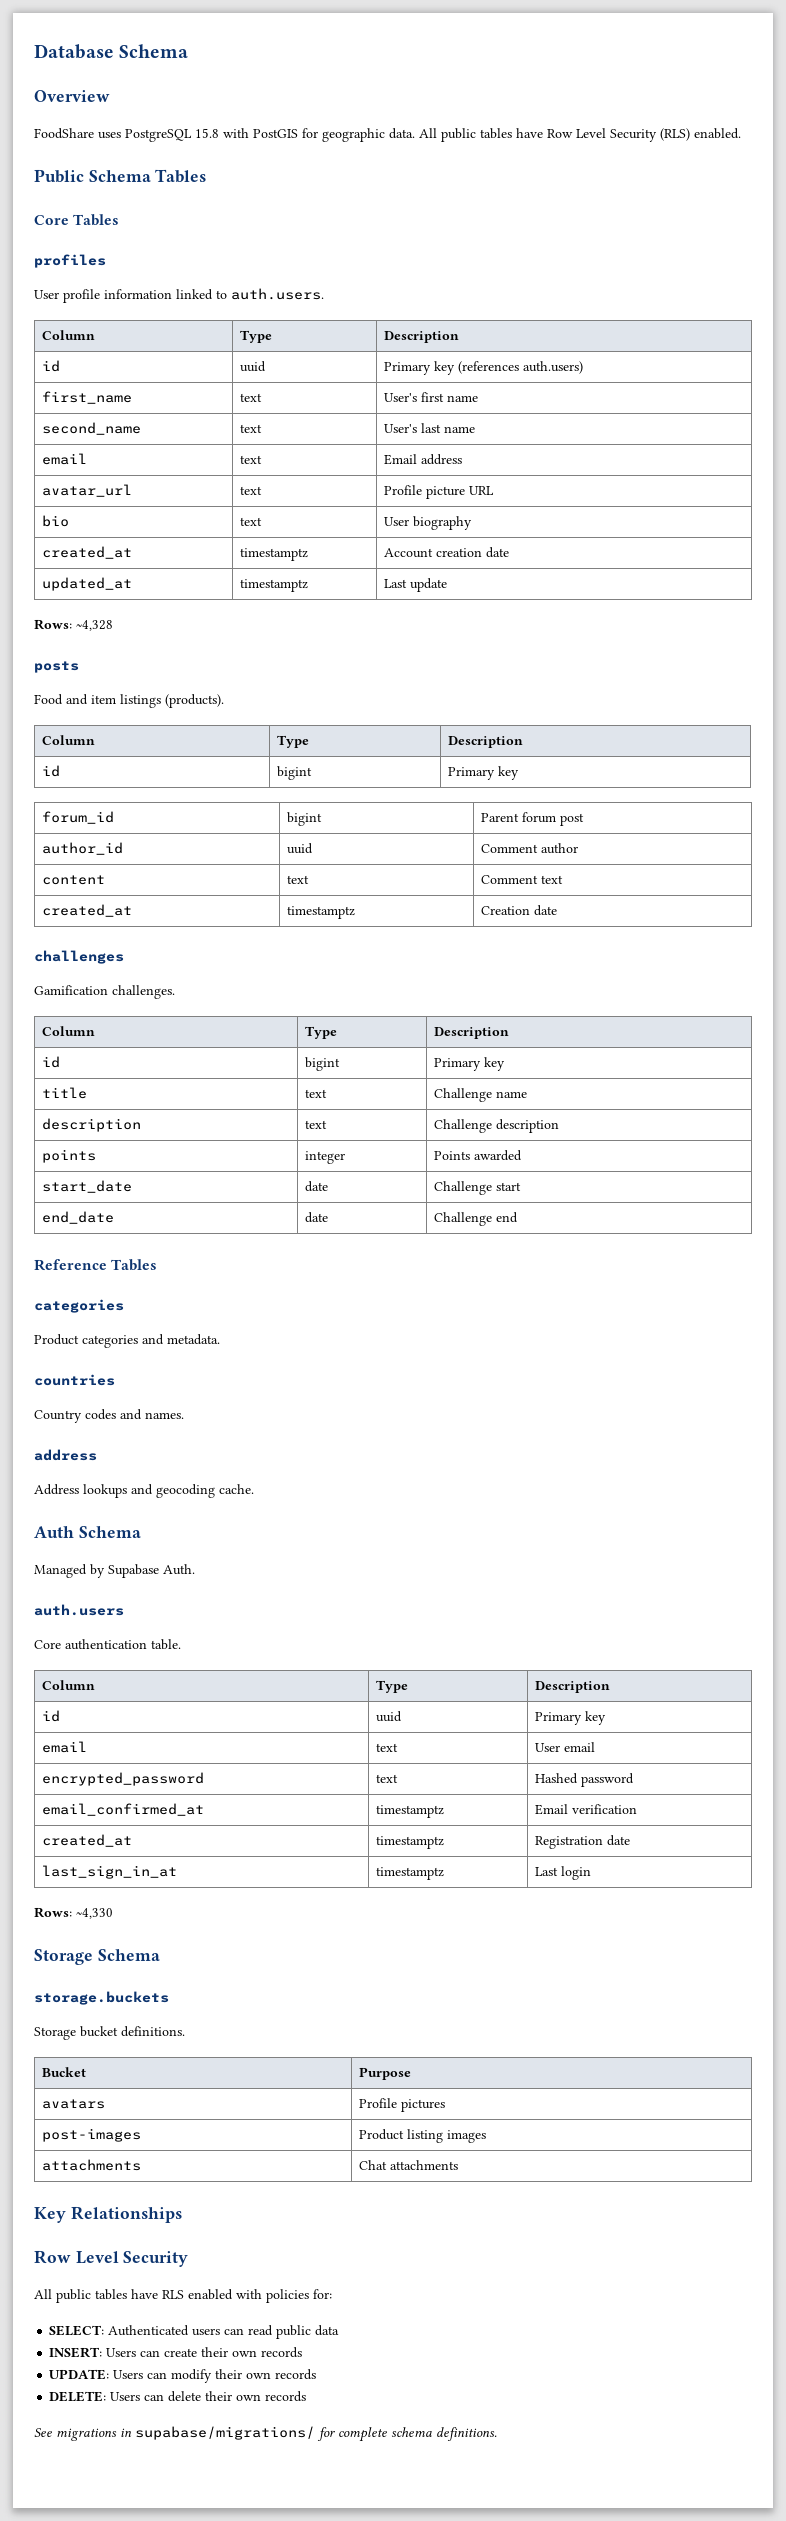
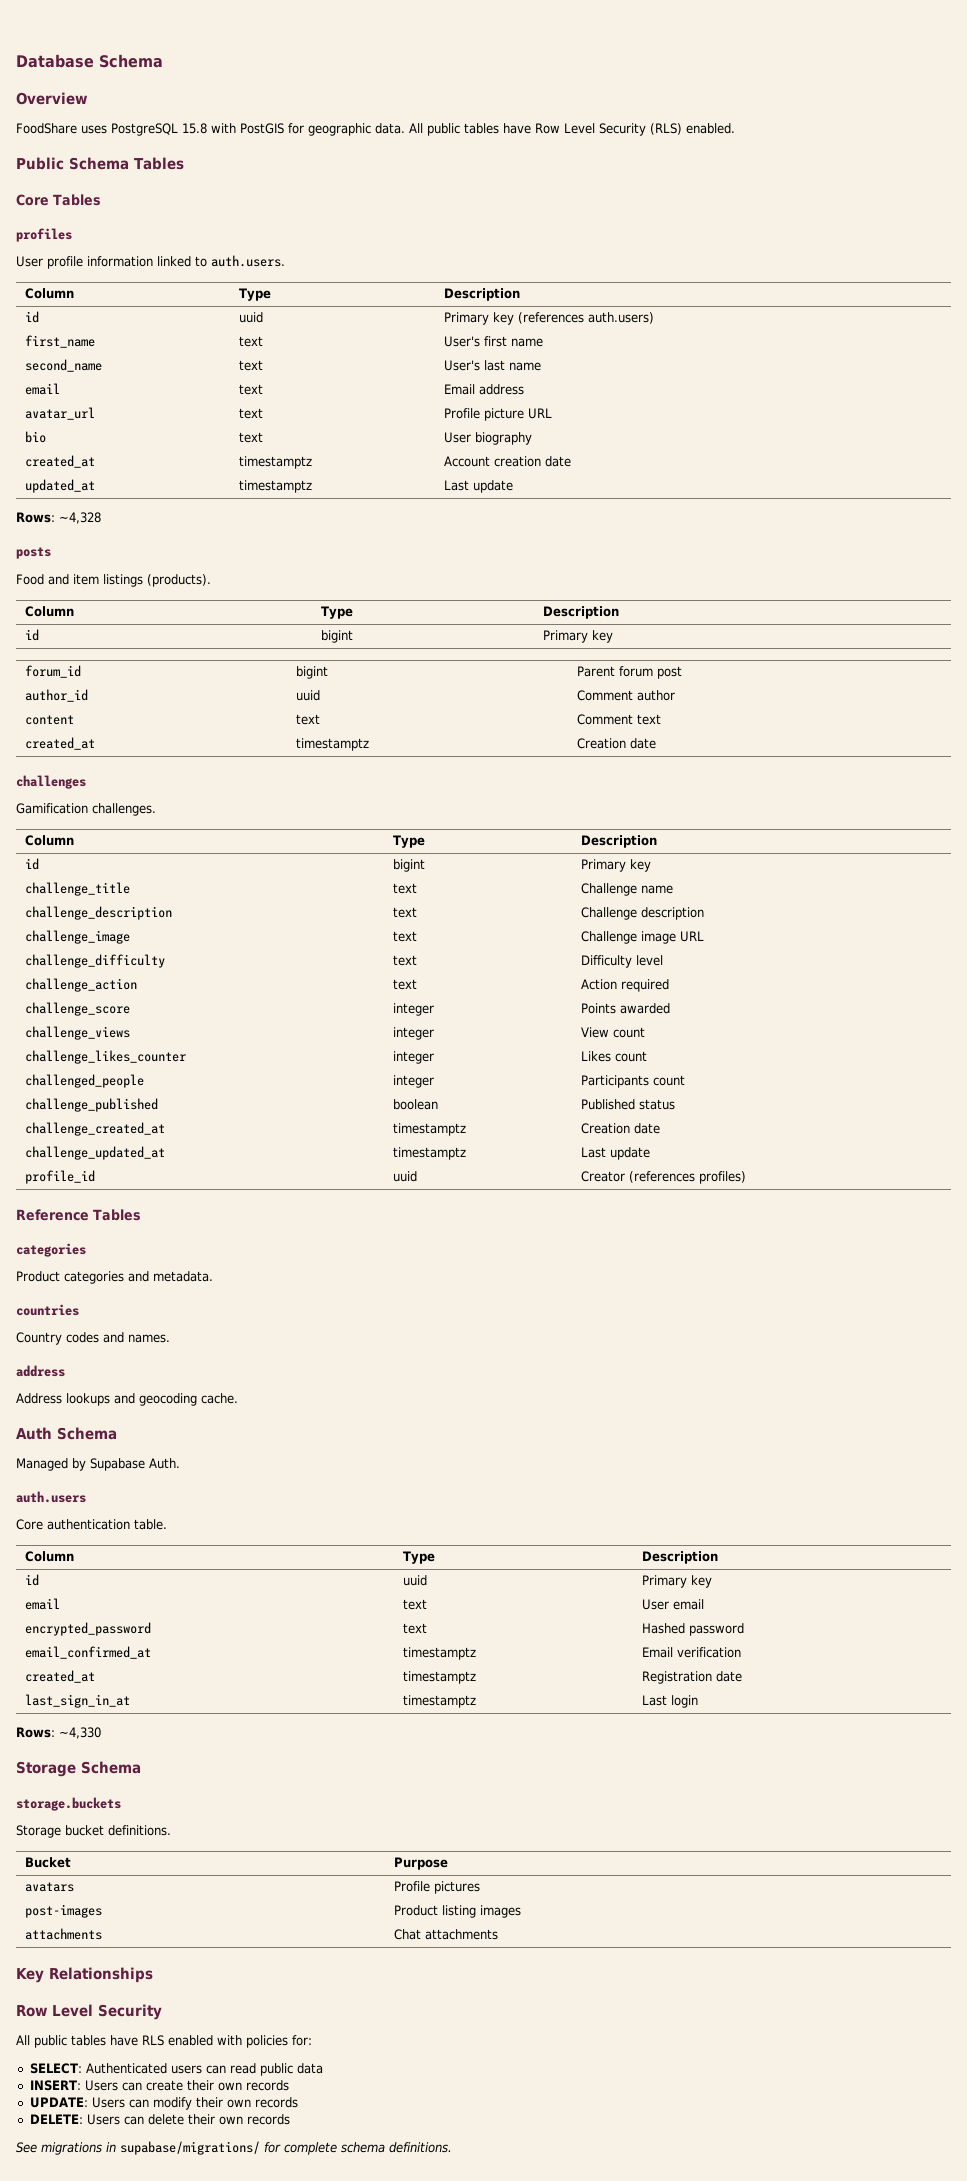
[41,1087,87,1099] title -> [24,882,130,896] challenge_title
[41,1118,141,1132] description -> [24,906,172,920] challenge_description
[41,1149,96,1163] [304,1151,345,1164] [433,1150,522,1161] [41,1180,132,1193] [304,1181,328,1192] [433,1181,521,1195] [41,1211,114,1224] [304,1212,328,1223] [433,1212,518,1226] points | integer | Points awarded // start_date | date | Challenge start // end_date | date | Challenge end -> [24,930,130,944] [392,931,417,942] [580,931,704,944] [24,954,165,968] [392,955,417,966] [580,955,663,968] [24,978,137,992] [392,979,417,990] [580,979,669,992] [24,1002,130,1016] [392,1003,434,1016] [580,1003,670,1014] [24,1026,130,1040] [392,1027,434,1040] [580,1027,645,1038] [24,1050,186,1064] [392,1051,434,1064] [580,1051,647,1062] [24,1074,144,1088] [392,1075,434,1088] [580,1075,685,1088] [24,1098,158,1112] [392,1099,438,1110] [580,1099,675,1110] [24,1122,165,1136] [392,1123,466,1136] [580,1123,660,1134] [24,1146,165,1160] [392,1147,466,1160] [580,1147,650,1160] [24,1170,95,1184] [392,1171,417,1182] [580,1171,746,1184] challenge_image | text | Challenge image URL // challenge_difficulty | text | Difficulty level // challenge_action | text | Action required // challenge_score | integer | Points awarded // challenge_views | integer | View count // challenge_likes_counter | integer | Likes count // challenged_people | integer | Participants count // challenge_published | boolean | Published status // challenge_created_at | timestamptz | Creation date // challenge_updated_at | timestamptz | Last update // profile_id | uuid | Creator (references profiles)

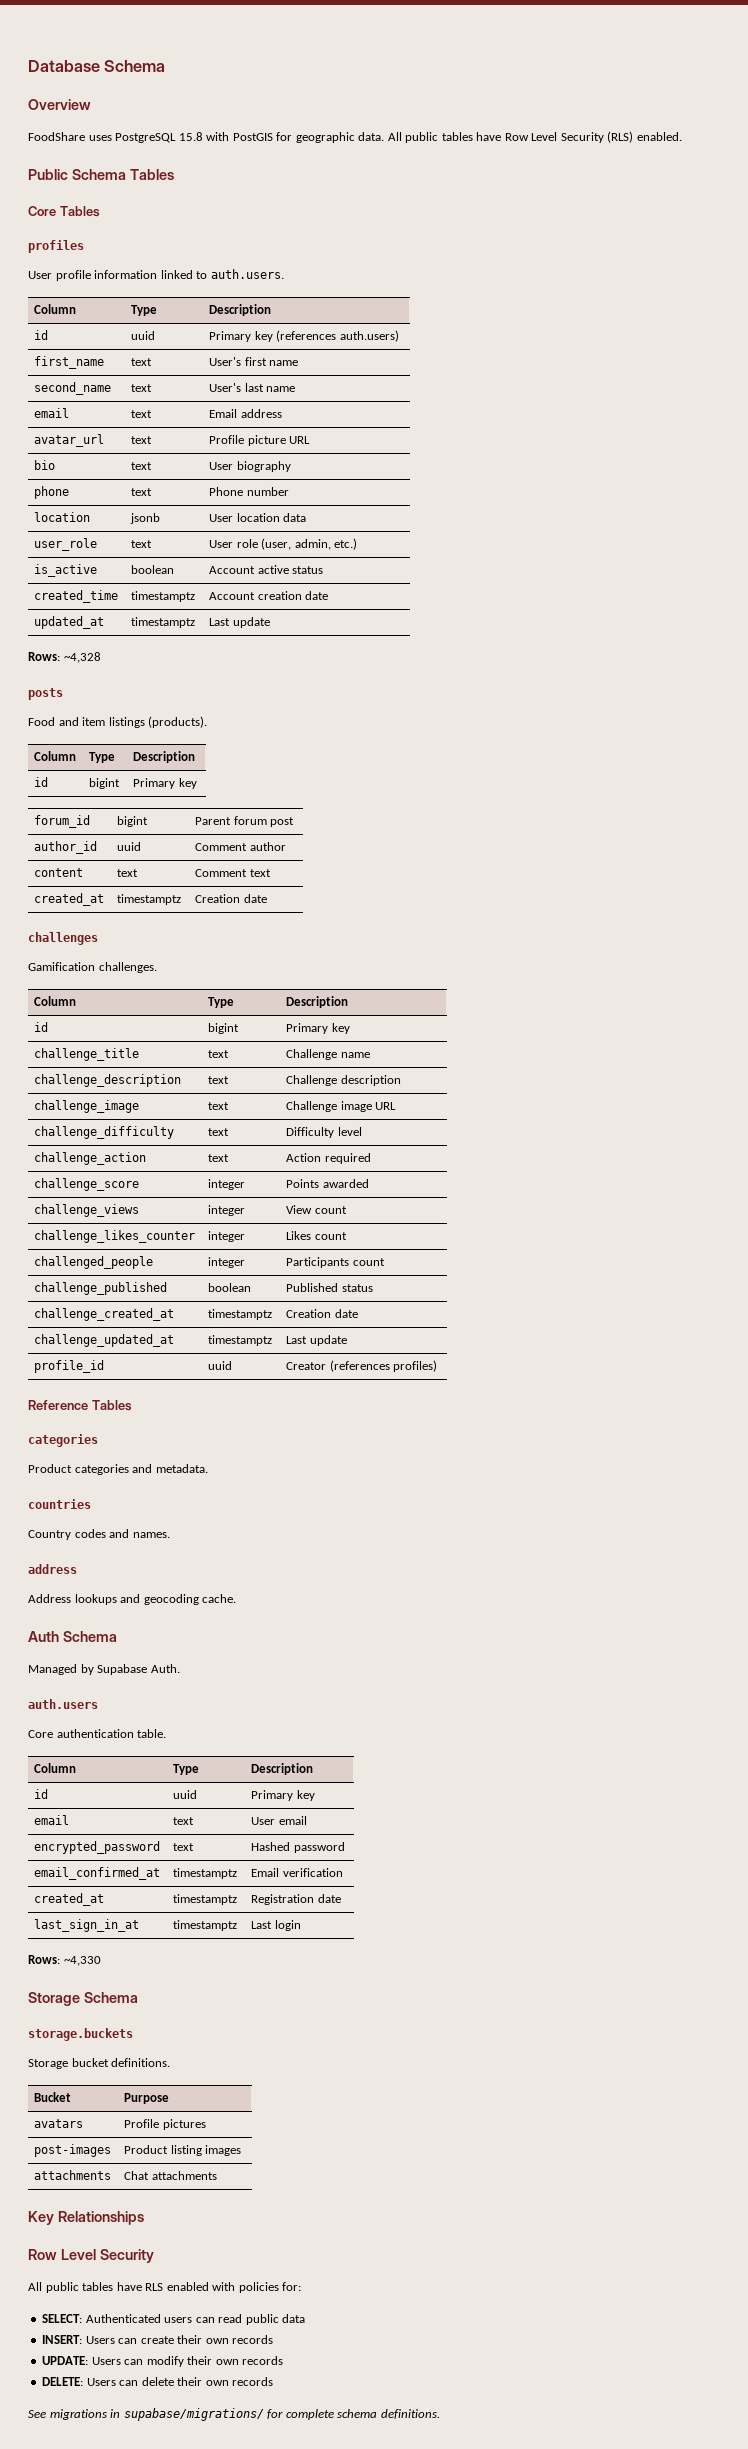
[24,455,95,468] created_at -> [34,486,70,499] [131,488,153,496] [209,487,289,496] [34,512,91,522] [130,513,161,524] [209,513,307,522] [34,538,98,551] [131,540,153,548] [209,538,358,550] [34,564,98,577] [131,565,175,574] [209,565,324,574] [34,590,119,603] phone | text | Phone number // location | jsonb | User location data // user_role | text | User role (user, admin, etc.) // is_active | boolean | Account active status // created_time

